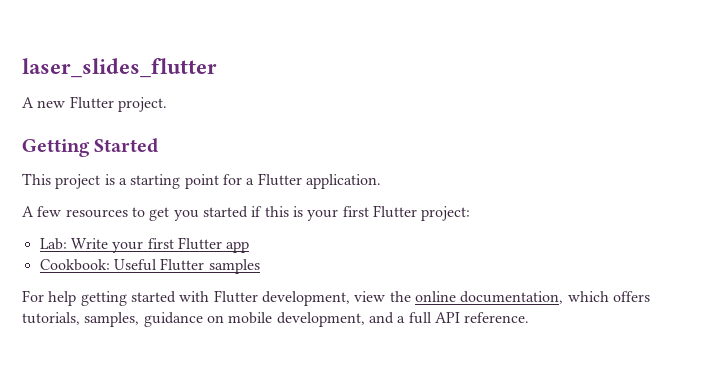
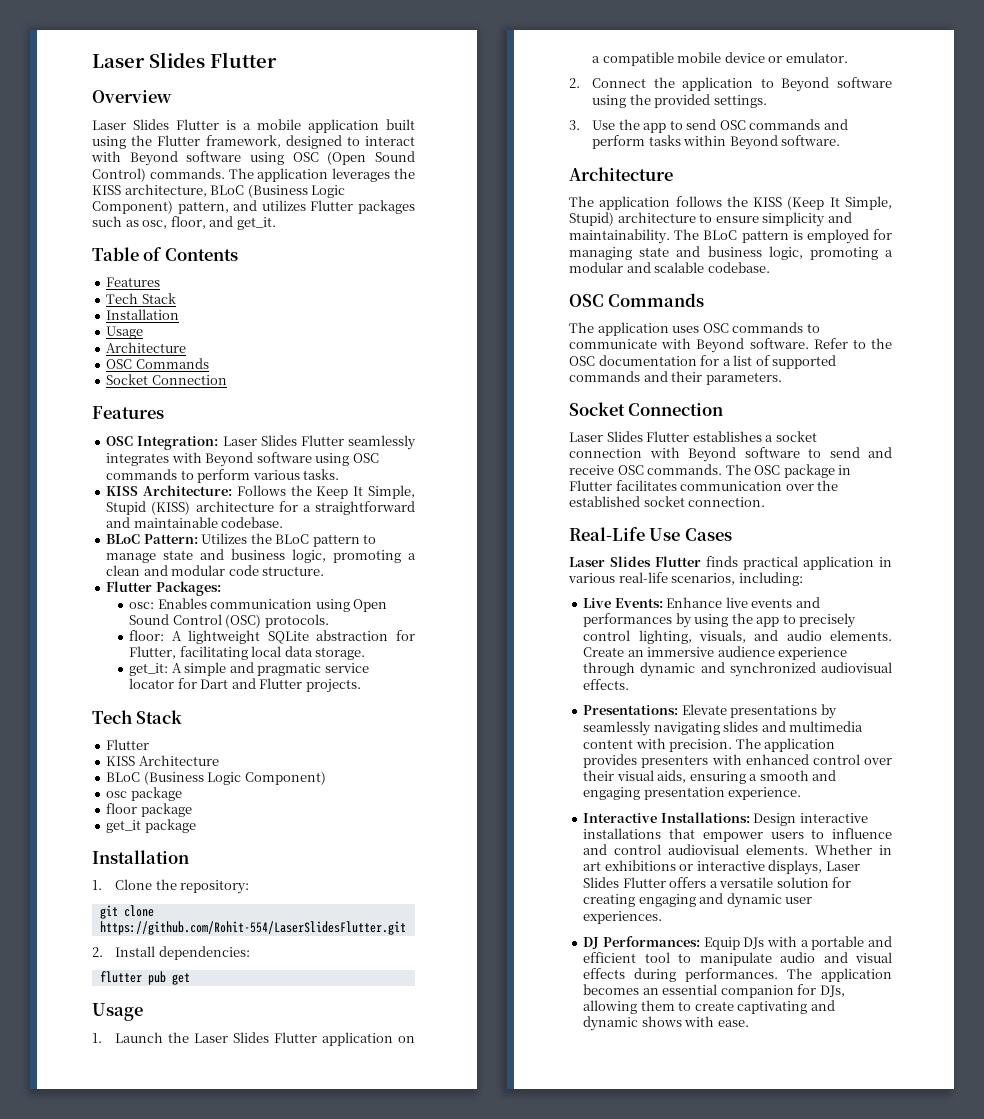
[22,58,217,78] [22,96,167,112] [22,138,159,157] [22,173,381,189] [22,205,471,221] [39,237,250,253] [39,258,260,274] [22,290,650,306] [22,312,530,327] laser_slides_flutter // A new Flutter project. // Getting Started // This project is a starting point for a Flutter application. // A few resources to get you started if this is your first Flutter project: // Lab: Write your first Flutter app // Cookbook: Useful Flutter samples // For help getting started with Flutter development, view the online documentation, which offers tutorials, samples, guidance on mobile development, and a full API reference. -> [92,52,277,68] [92,90,172,103] [92,119,415,133] [92,135,415,149] [91,151,415,166] [92,168,416,182] [92,184,346,198] [92,200,415,214] [92,216,276,230] [92,247,238,261] [106,277,161,287] [106,293,176,304] [106,309,180,320] [106,326,144,339] [106,342,187,353] [106,358,209,369] [106,374,227,385] [92,406,164,419] [106,435,416,450] [106,452,379,467] [106,469,340,483] [106,485,415,499] [106,501,415,515] [106,517,284,528] [106,533,377,547] [106,549,416,563] [106,565,325,576] [106,581,221,596] [129,598,388,612] [129,614,329,628] [129,630,415,644] [129,646,366,660] [129,662,369,676] [129,678,361,693] [92,710,183,724] [106,739,150,750] [106,755,219,766] [106,771,326,785] [106,787,182,801] [106,803,192,817] [106,819,196,833] [92,850,189,864] [92,879,250,894] [99,905,154,919] [99,921,406,935] [92,946,250,960] [99,971,190,985] [92,1003,143,1021] [92,1032,416,1046] [592,52,848,66] [569,77,892,92] [592,94,767,108] [569,119,848,133] [592,135,841,150] [569,167,673,181] [569,196,892,210] [569,212,852,227] [569,229,892,244] [569,246,893,260] [569,262,770,273] [569,293,705,307] [569,322,820,336] [569,338,892,353] [569,355,837,369] [569,371,782,385] [569,402,724,416] [569,431,817,442] [569,447,892,462] [569,464,852,478] [569,480,839,491] [569,496,766,507] [569,527,732,541] [569,556,892,570] [568,572,803,586] [583,597,820,608] [583,613,857,628] [583,630,892,644] [583,646,848,660] [583,662,892,677] [583,679,630,690] [583,704,837,719] [583,721,864,736] [583,738,836,752] [583,754,892,768] [583,770,837,784] [583,787,802,800] [583,812,868,826] [583,828,892,842] [583,844,892,855] [583,860,860,875] [583,877,852,888] [583,893,813,908] [583,911,663,924] [583,936,892,950] [583,952,892,966] [583,968,892,982] [583,984,845,998] [583,1000,835,1014] [583,1016,749,1031] Laser Slides Flutter // Overview // Laser Slides Flutter is a mobile application built using the Flutter framework, designed to interact with Beyond software using OSC (Open Sound Control) commands. The application leverages the KISS architecture, BLoC (Business Logic Component) pattern, and utilizes Flutter packages such as osc, floor, and get_it. // Table of Contents // Features // Tech Stack // Installation // Usage // Architecture // OSC Commands // Socket Connection // Features // OSC Integration: Laser Slides Flutter seamlessly integrates with Beyond software using OSC commands to perform various tasks. // KISS Architecture: Follows the Keep It Simple, Stupid (KISS) architecture for a straightforward and maintainable codebase. // BLoC Pattern: Utilizes the BLoC pattern to manage state and business logic, promoting a clean and modular code structure. // Flutter Packages: // osc: Enables communication using Open Sound Control (OSC) protocols. // floor: A lightweight SQLite abstraction for Flutter, facilitating local data storage. // get_it: A simple and pragmatic service locator for Dart and Flutter projects. // Tech Stack // Flutter // KISS Architecture // BLoC (Business Logic Component) // osc package // floor package // get_it package // Installation // 1. Clone the repository: // git clone https://github.com/Rohit-554/LaserSlidesFlutter.git // 2. Install dependencies: // flutter pub get // Usage // 1. Launch the Laser Slides Flutter application on a compatible mobile device or emulator. // 2. Connect the application to Beyond software using the provided settings. // 3. Use the app to send OSC commands and perform tasks within Beyond software. // Architecture // The application follows the KISS (Keep It Simple, Stupid) architecture to ensure simplicity and maintainability. The BLoC pattern is employed for managing state and business logic, promoting a modular and scalable codebase. // OSC Commands // The application uses OSC commands to communicate with Beyond software. Refer to the OSC documentation for a list of supported commands and their parameters. // Socket Connection // Laser Slides Flutter establishes a socket connection with Beyond software to send and receive OSC commands. The OSC package in Flutter facilitates communication over the established socket connection. // Real-Life Use Cases // Laser Slides Flutter finds practical application in various real-life scenarios, including: // Live Events: Enhance live events and performances by using the app to precisely control lighting, visuals, and audio elements. Create an immersive audience experience through dynamic and synchronized audiovisual effects. // Presentations: Elevate presentations by seamlessly navigating slides and multimedia content with precision. The application provides presenters with enhanced control over their visual aids, ensuring a smooth and engaging presentation experience. // Interactive Installations: Design interactive installations that empower users to influence and control audiovisual elements. Whether in art exhibitions or interactive displays, Laser Slides Flutter offers a versatile solution for creating engaging and dynamic user experiences. // DJ Performances: Equip DJs with a portable and efficient tool to manipulate audio and visual effects during performances. The application becomes an essential companion for DJs, allowing them to create captivating and dynamic shows with ease.

